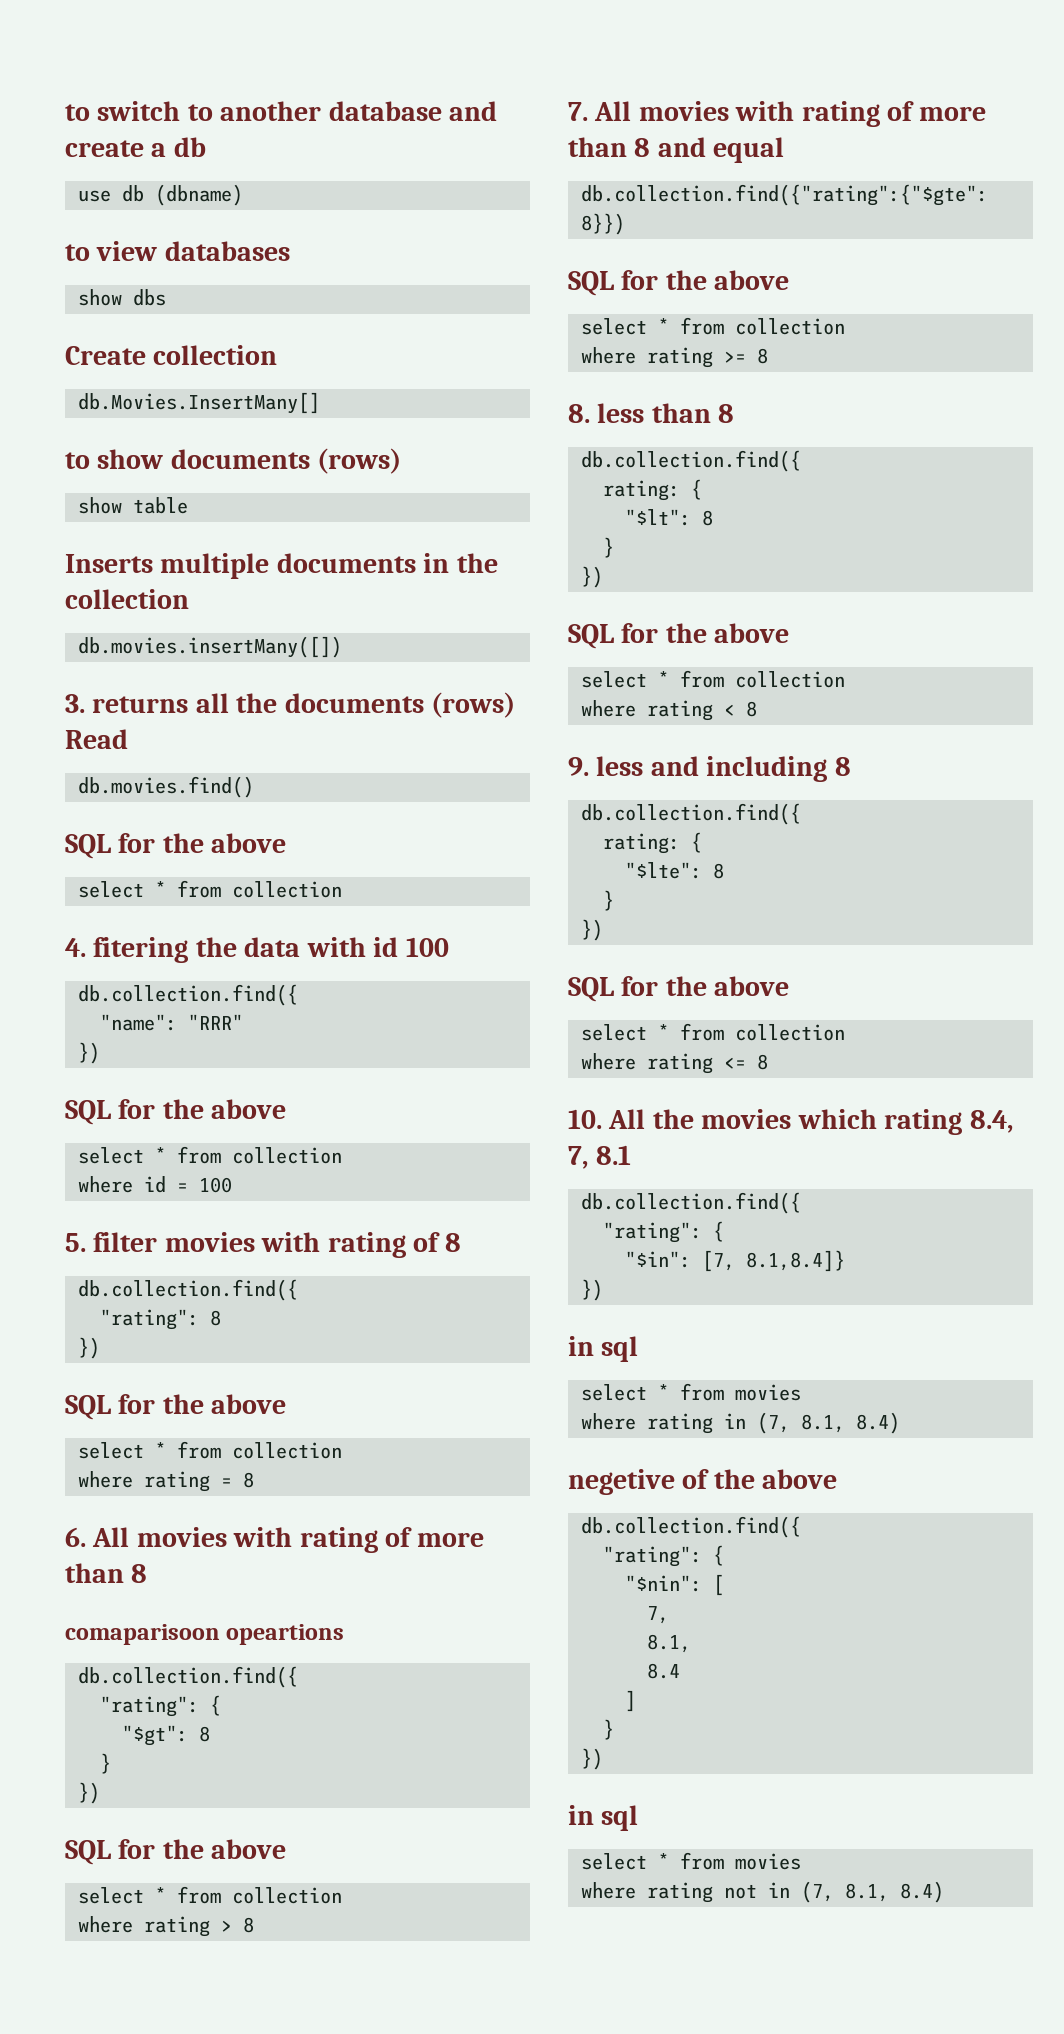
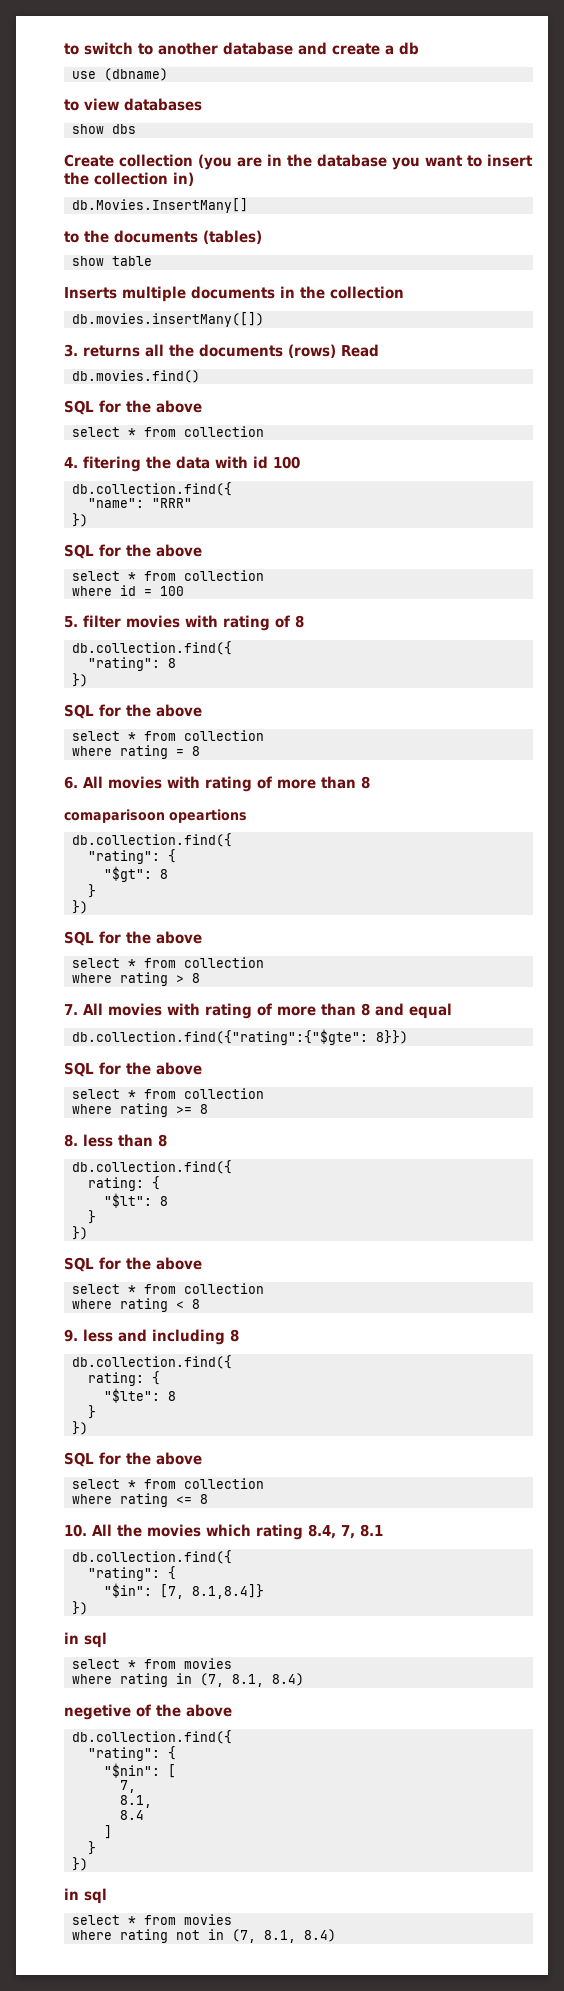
[121,185,144,202] db -> (96, 75) none
(278, 355) none -> [198,154,533,170] [64,172,194,186] (you are in the database you want to insert the collection in)
[97,448,402,474] show documents (rows) -> [84,230,262,244] the documents (tables)

